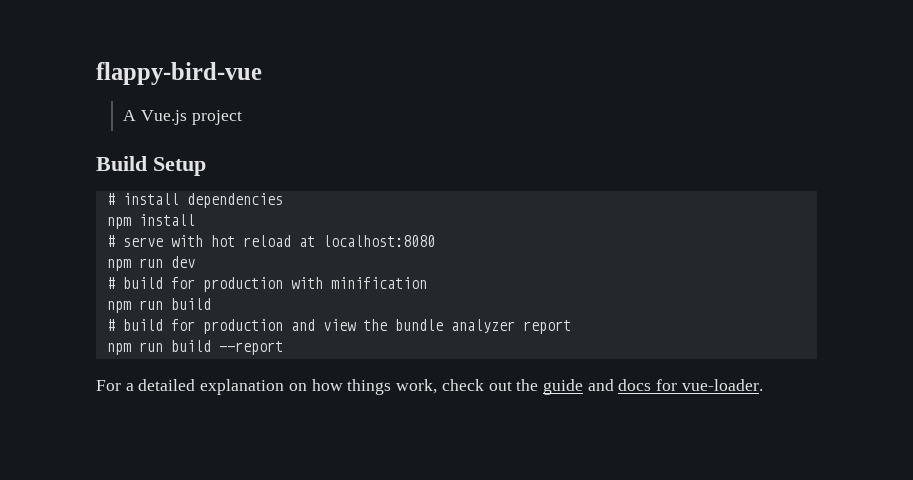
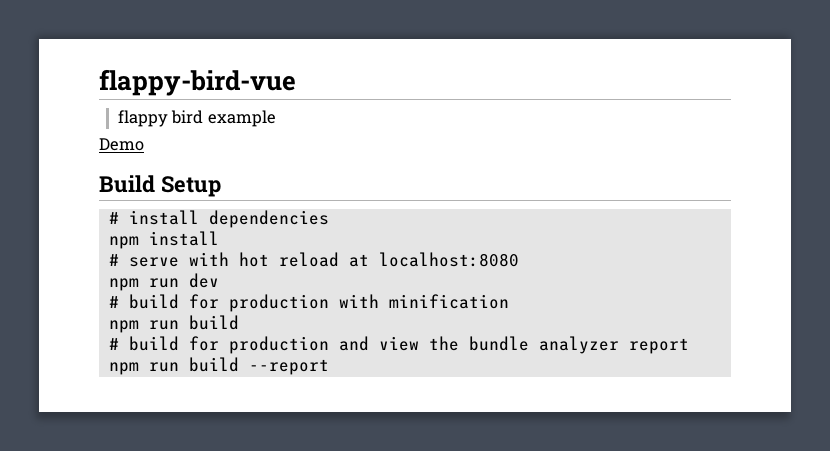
[123,110,242,125] A Vue.js project -> [117,110,276,127] [99,138,144,151] flappy bird example // Demo
[96,379,763,395] // For a detailed explanation on how things work, check out the guide and docs for vue-loader. -> (329, 367) none

